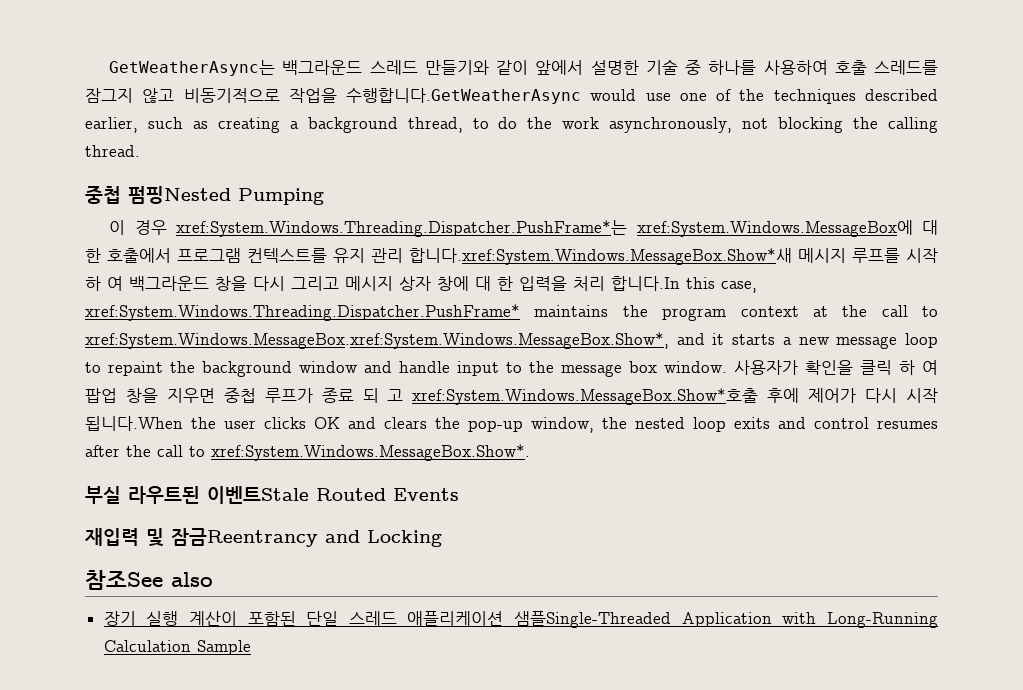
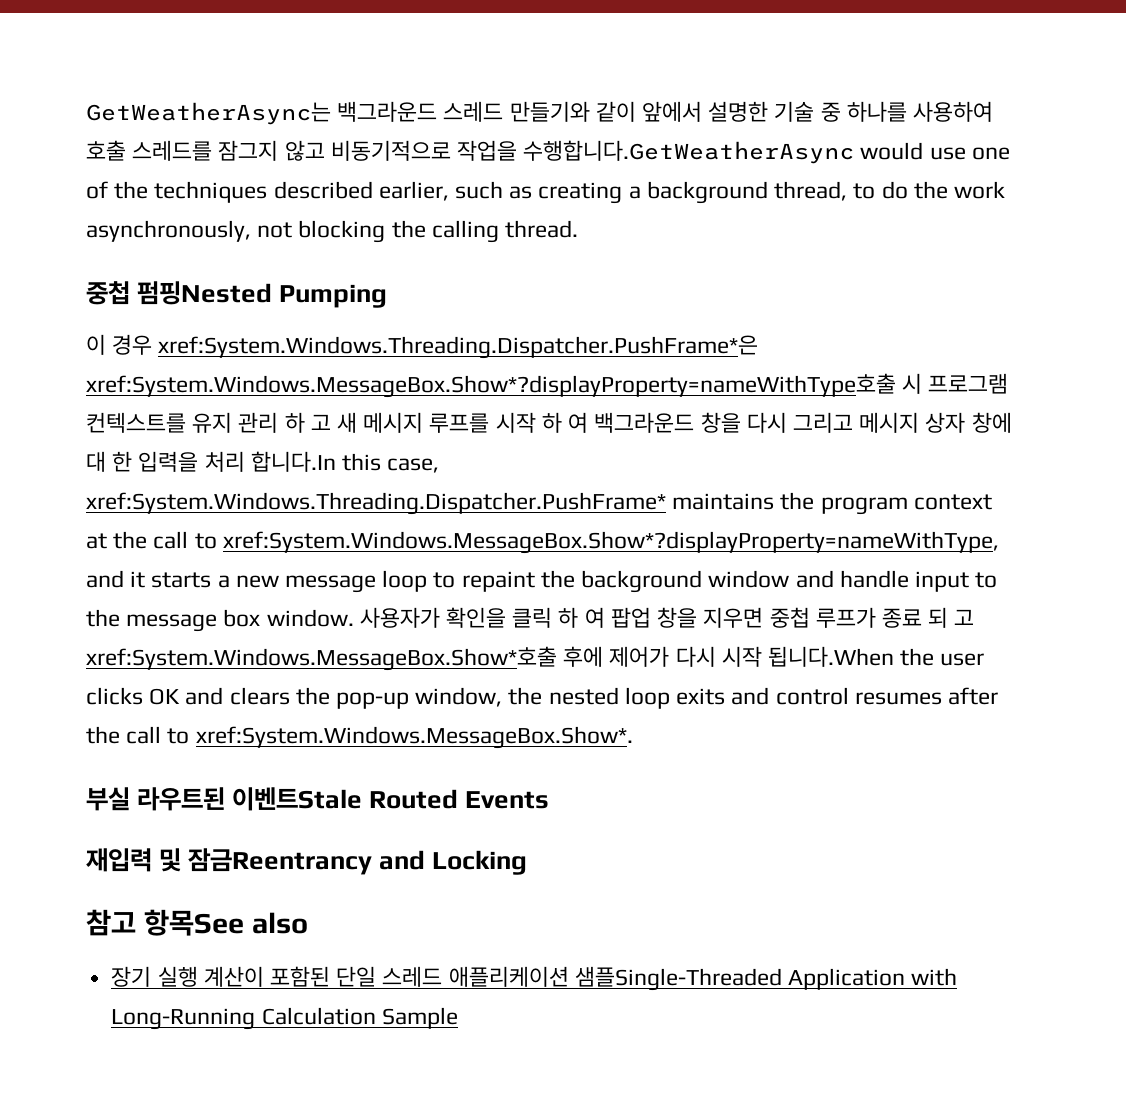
[176,220,938,237] [85,248,171,263] xref:System.Windows.Threading.Dispatcher.PushFrame*는 xref:System.Windows.MessageBox에 대 한 호출에서 -> [158,335,759,359] [86,373,923,398] xref:System.Windows.Threading.Dispatcher.PushFrame*은 xref:System.Windows.MessageBox.Show*?displayProperty=nameWithType호출 시
[409,248,792,265] 합니다.xref:System.Windows.MessageBox.Show*새 -> [284,412,358,433] 하 고 새
[85,332,669,349] xref:System.Windows.MessageBox.xref:System.Windows.MessageBox.Show*, -> [222,531,999,554] xref:System.Windows.MessageBox.Show*?displayProperty=nameWithType,
[85,570,163,590] 참조See -> [86,909,244,936] 참고 항목See

